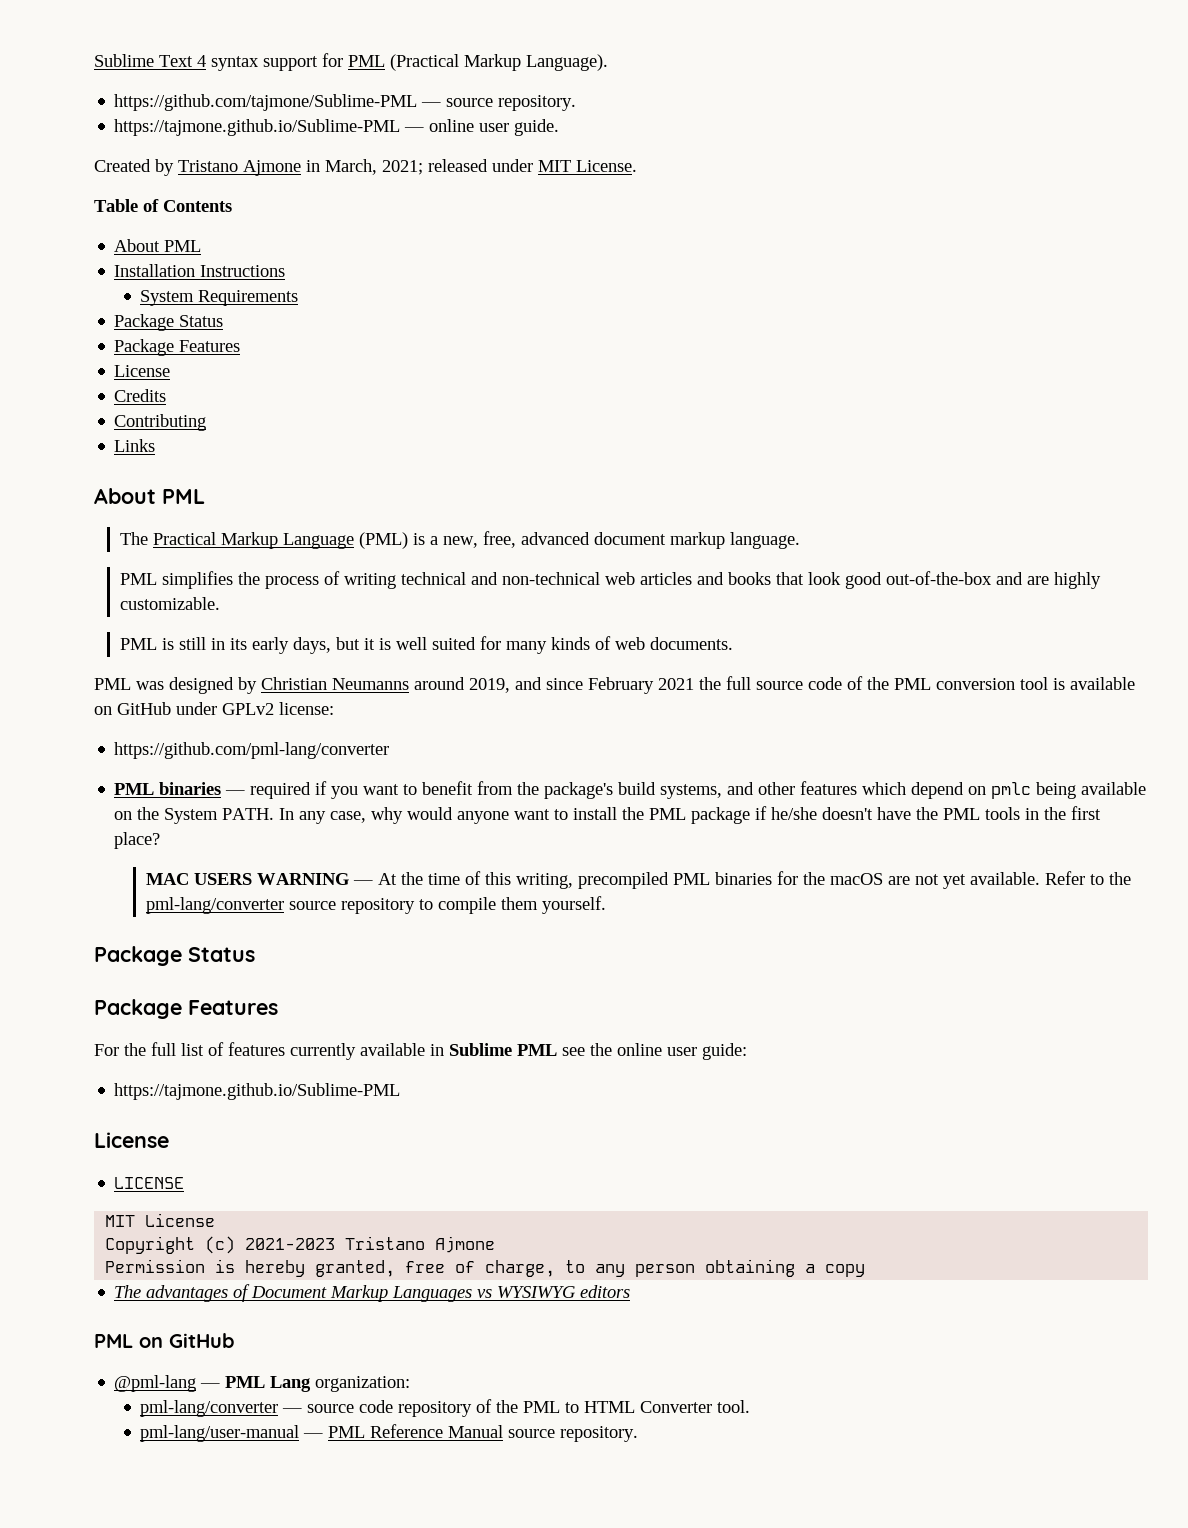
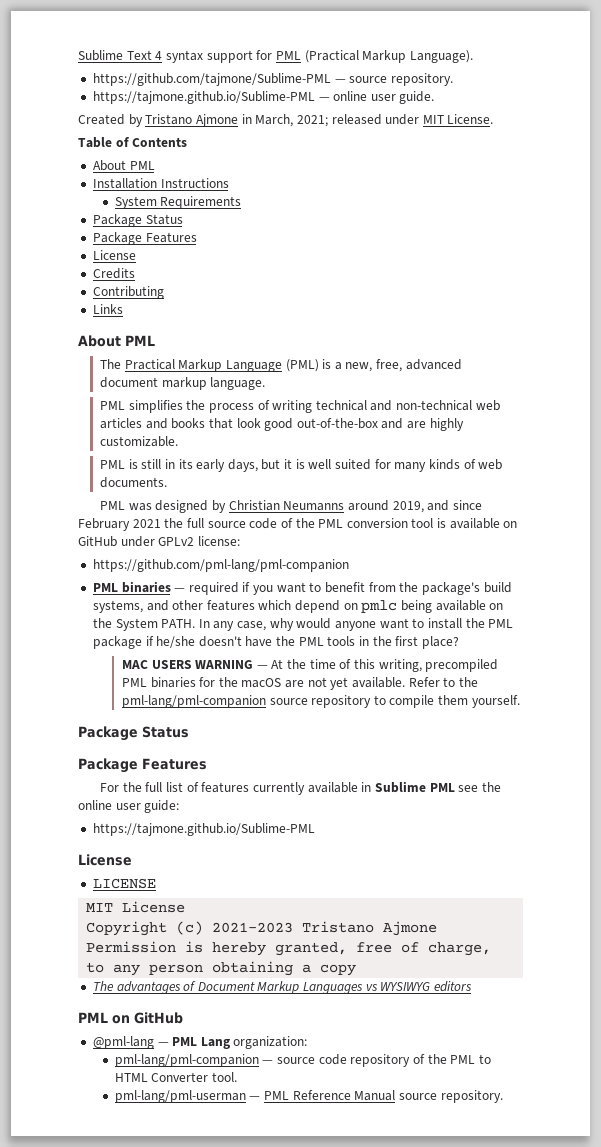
[114,742,390,759] https://github.com/pml-lang/converter -> [92,559,349,572] https://github.com/pml-lang/pml-companion
[145,897,284,914] pml-lang/converter -> [121,695,266,708] pml-lang/pml-companion
[140,1400,279,1417] pml-lang/converter -> [114,1054,259,1067] pml-lang/pml-companion
[140,1425,300,1442] pml-lang/user-manual -> [114,1090,246,1103] pml-lang/pml-userman

